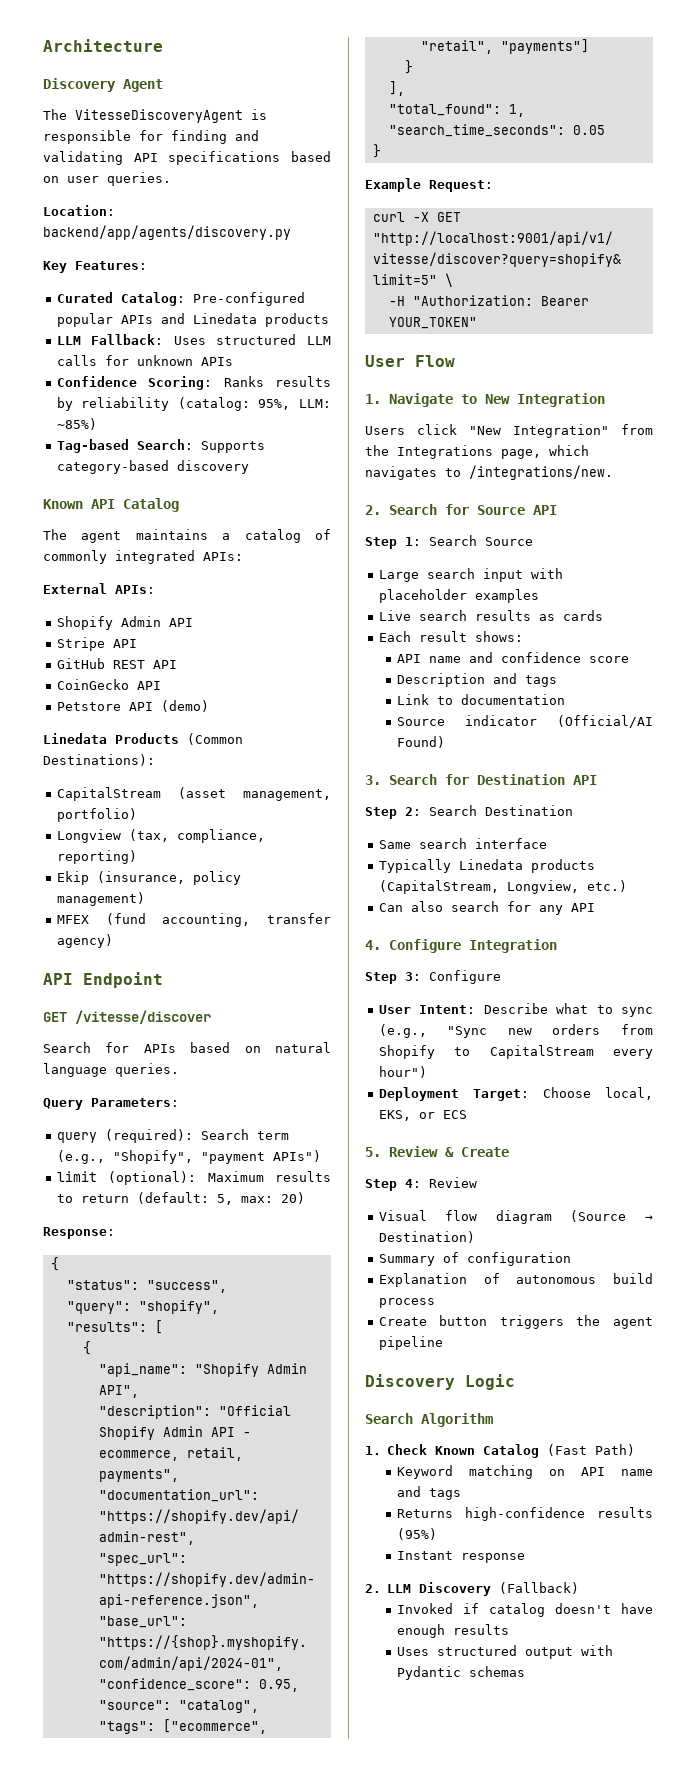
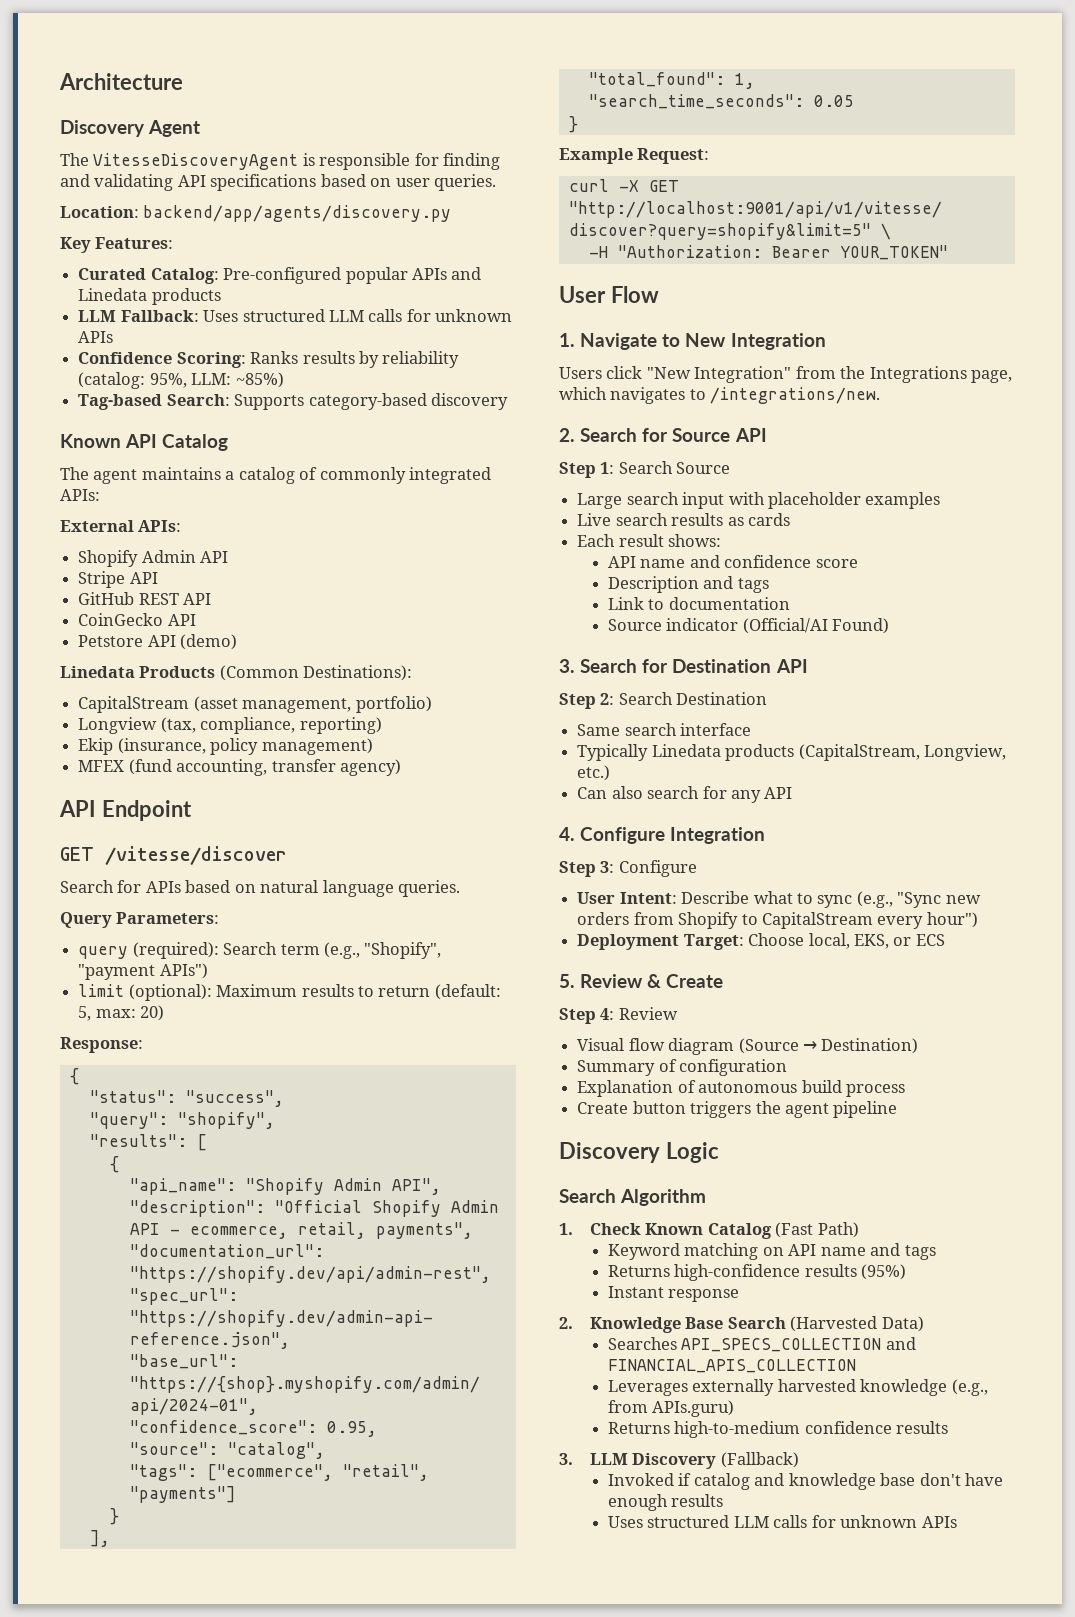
(381, 1588) none -> [589,1316,924,1333] [607,1337,916,1352] [607,1359,856,1373] [607,1379,988,1396] [607,1400,735,1417] [607,1421,949,1438] [559,1453,573,1465] Knowledge Base Search (Harvested Data) // Searches API_SPECS_COLLECTION and FINANCIAL_APIS_COLLECTION // Leverages externally harvested knowledge (e.g., from APIs.guru) // Returns high-to-medium confidence results // 3.
[555,1603,612,1614] doesn't -> [754,1473,961,1490] and knowledge base don't
[525,1645,614,1659] [397,1666,526,1680] output with Pydantic schemas -> [733,1515,957,1528] LLM calls for unknown APIs

